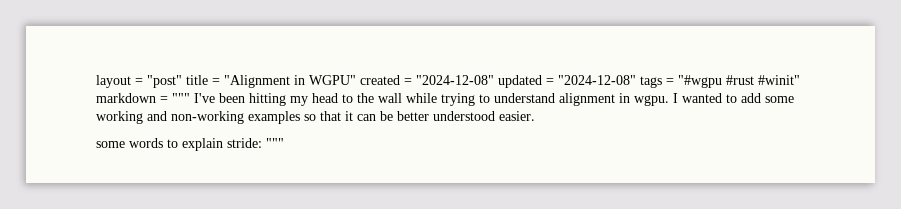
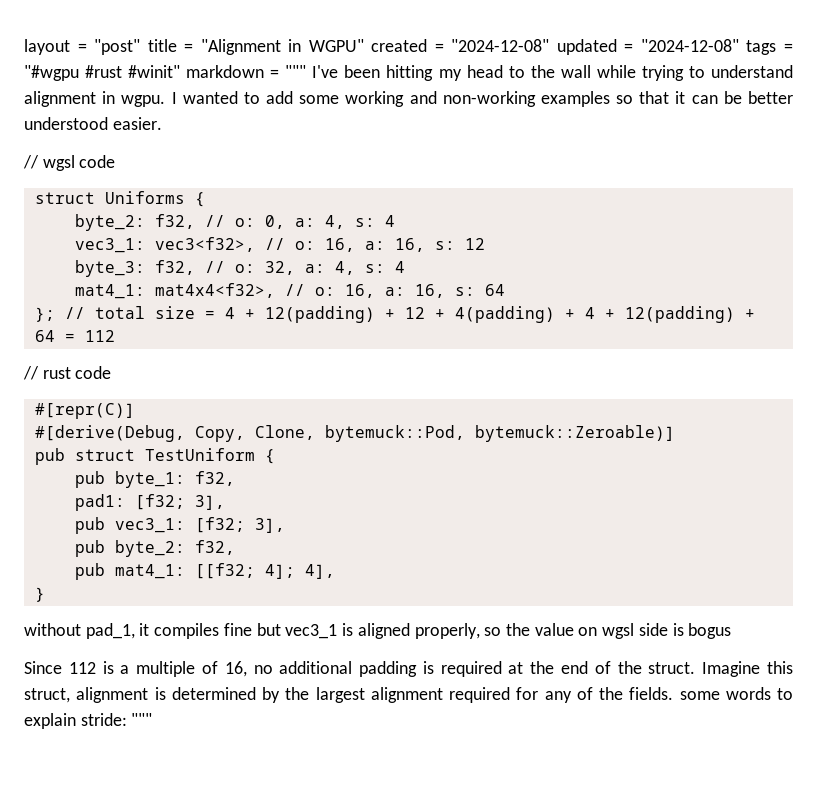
(535, 116) none -> [23,155,116,171] [34,191,205,207] [74,214,395,231] [74,237,485,253] [74,260,405,277] [74,283,505,299] [34,306,755,323] [34,330,115,342] [23,366,112,380] [34,403,135,419] [34,425,675,442] [34,448,275,465] [74,471,235,488] [74,494,225,511] [74,517,285,534] [74,540,235,557] [74,563,335,580] [34,587,45,602] [24,623,732,639] [24,661,793,677] [24,687,674,703] // wgsl code // struct Uniforms { // byte_2: f32, // o: 0, a: 4, s: 4 // vec3_1: vec3<f32>, // o: 16, a: 16, s: 12 // byte_3: f32, // o: 32, a: 4, s: 4 // mat4_1: mat4x4<f32>, // o: 16, a: 16, s: 64 // }; // total size = 4 + 12(padding) + 12 + 4(padding) + 4 + 12(padding) + 64 = 112 // // rust code // #[repr(C)] // #[derive(Debug, Copy, Clone, bytemuck::Pod, bytemuck::Zeroable)] // pub struct TestUniform { // pub byte_1: f32, // pad1: [f32; 3], // pub vec3_1: [f32; 3], // pub byte_2: f32, // pub mat4_1: [[f32; 4]; 4], // } // without pad_1, it compiles fine but vec3_1 is aligned properly, so the value on wgsl side is bogus // Since 112 is a multiple of 16, no additional padding is required at the end of the struct. Imagine this struct, alignment is determined by the largest alignment required for any of the fields.

